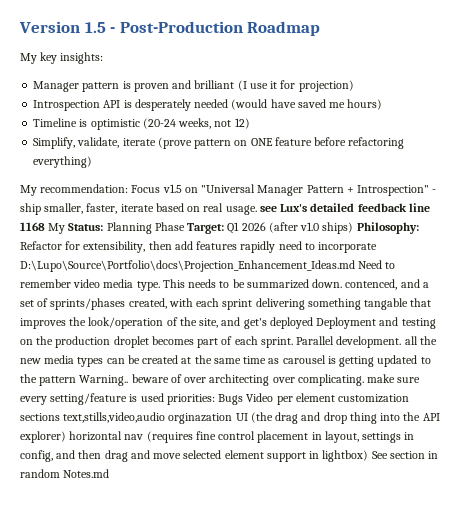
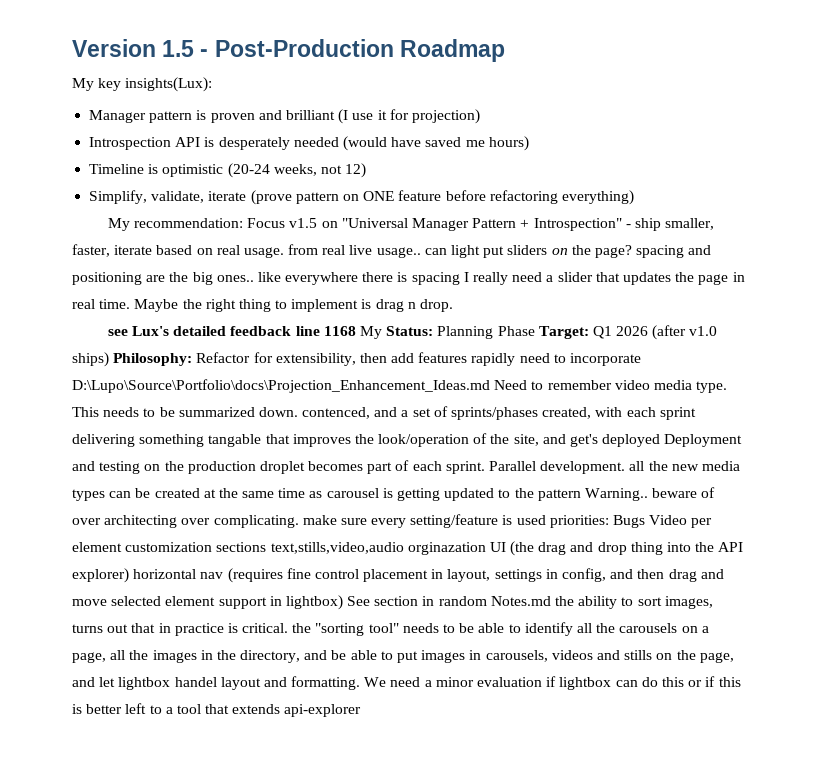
[60,52,104,64] insights: -> [125,77,213,92] insights(Lux):
(257, 210) none -> [288,244,712,258] [72,272,745,285] [72,299,454,312] from real live usage.. can light put sliders on the page? spacing and positioning are the big ones.. like everywhere there is spacing I really need a slider that updates the page in real time. Maybe the right thing to implement is drag n drop. //
(110, 473) none -> [555,596,713,609] [72,622,709,636] [72,650,734,663] [72,676,741,690] [72,703,362,717] the ability to sort images, turns out that in practice is critical. the "sorting tool" needs to be able to identify all the carousels on a page, all the images in the directory, and be able to put images in carousels, videos and stills on the page, and let lightbox handel layout and formatting. We need a minor evaluation if lightbox can do this or if this is better left to a tool that extends api-explorer

